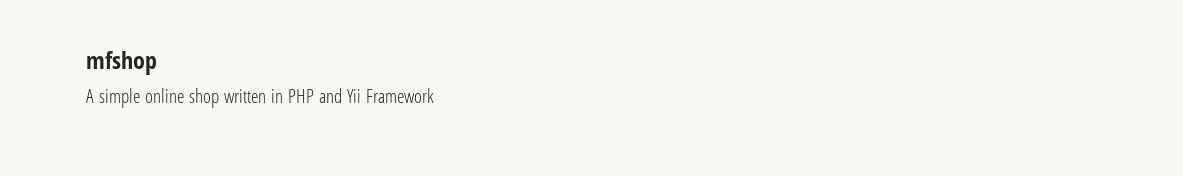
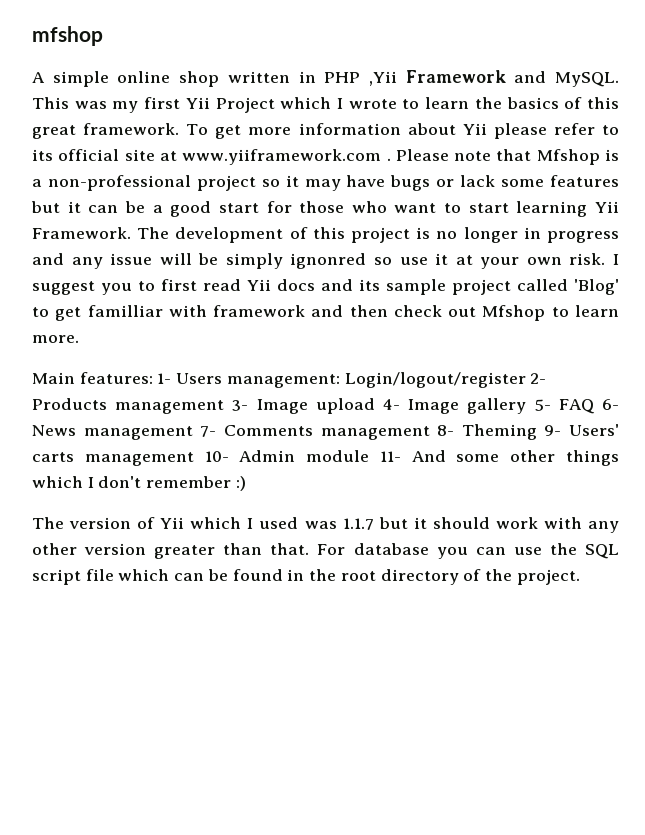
[318,88,434,103] and Yii Framework -> [368,70,619,87] [32,97,619,113] [32,123,619,139] [32,149,619,165] [32,175,620,191] [31,201,620,217] [32,227,619,243] [32,253,619,269] [32,279,619,295] [32,305,619,321] [32,335,79,343] [32,372,547,388] [32,398,620,414] [32,424,619,440] [32,450,619,466] [32,476,246,491] [32,517,619,533] [32,543,619,559] [32,569,580,585] ,Yii Framework and MySQL. This was my first Yii Project which I wrote to learn the basics of this great framework. To get more information about Yii please refer to its official site at www.yiiframework.com . Please note that Mfshop is a non-professional project so it may have bugs or lack some features but it can be a good start for those who want to start learning Yii Framework. The development of this project is no longer in progress and any issue will be simply ignonred so use it at your own risk. I suggest you to first read Yii docs and its sample project called 'Blog' to get familliar with framework and then check out Mfshop to learn more. // Main features: 1- Users management: Login/logout/register 2- Products management 3- Image upload 4- Image gallery 5- FAQ 6- News management 7- Comments management 8- Theming 9- Users' carts management 10- Admin module 11- And some other things which I don't remember :) // The version of Yii which I used was 1.1.7 but it should work with any other version greater than that. For database you can use the SQL script file which can be found in the root directory of the project.

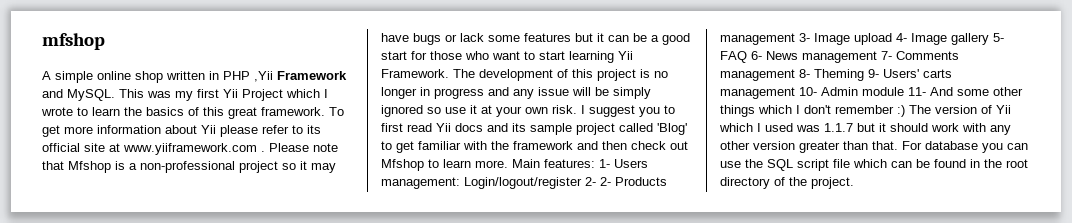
[290,253,367,269] ignonred -> [381,105,423,117] ignored
[87,305,207,317] familliar with -> [418,141,509,150] familiar with the
(79, 339) // -> (508, 164) none
(547, 378) none -> [600,177,611,186] 2-
(246, 483) // -> (905, 111) none

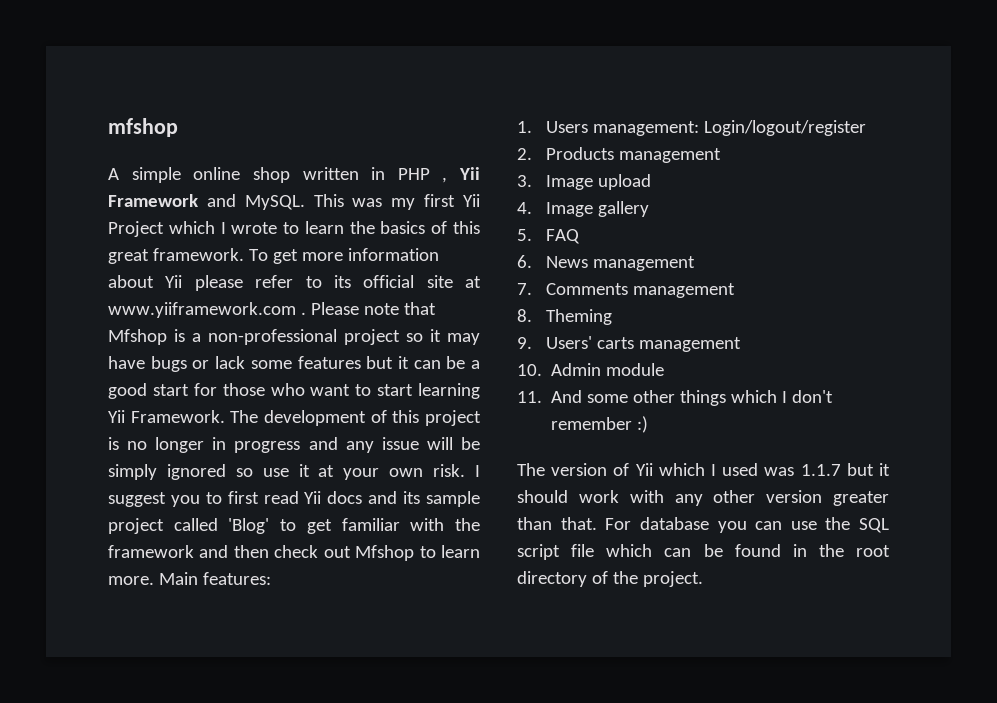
[254,71,273,82] ,Yii -> [442,167,480,183] , Yii
[599,159,610,168] 1- -> [517,121,532,133] // 1.
[585,177,611,186] 2- 2- -> [517,148,532,160] // 2.
[799,33,810,42] 3- -> [517,175,532,187] // 3.
[896,33,907,42] 4- -> [517,202,532,214] // 4.
[993,33,1004,42] 5- -> [517,229,532,241] // 5.
[751,51,762,60] 6- -> [517,255,532,268] // 6.
[881,51,892,60] 7- -> [517,283,532,295] // 7.
[799,69,810,78] 8- -> [517,309,532,322] // 8.
[868,69,879,78] 9- -> [517,337,532,349] // 9.
[799,87,817,96] 10- -> [517,364,542,376] // 10.
[908,87,926,96] 11- -> [517,391,542,403] // 11.
(905, 111) none -> (649, 424) //

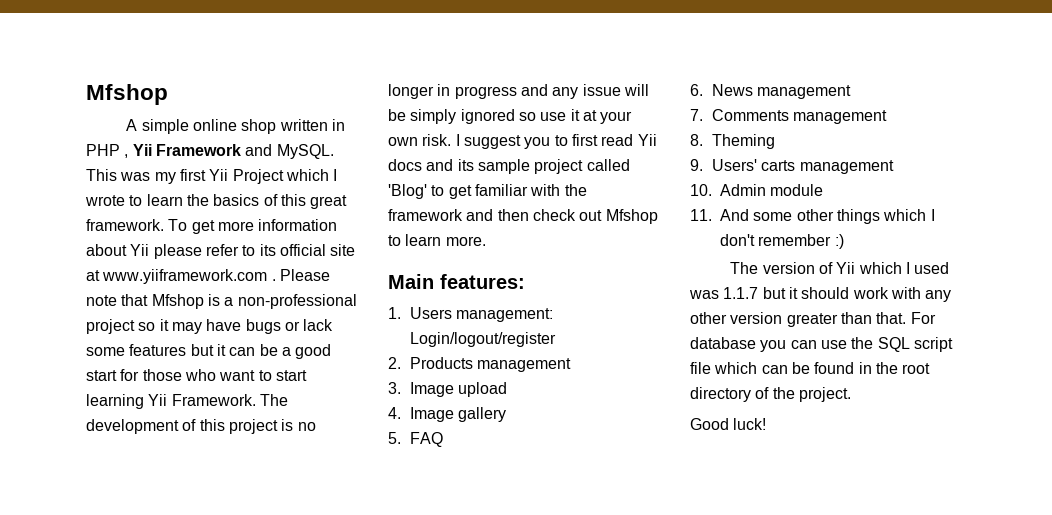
[108,118,178,137] mfshop -> [86,84,168,105] Mfshop
(154, 580) none -> (486, 241) //
(703, 579) none -> [690,418,767,430] // Good luck!

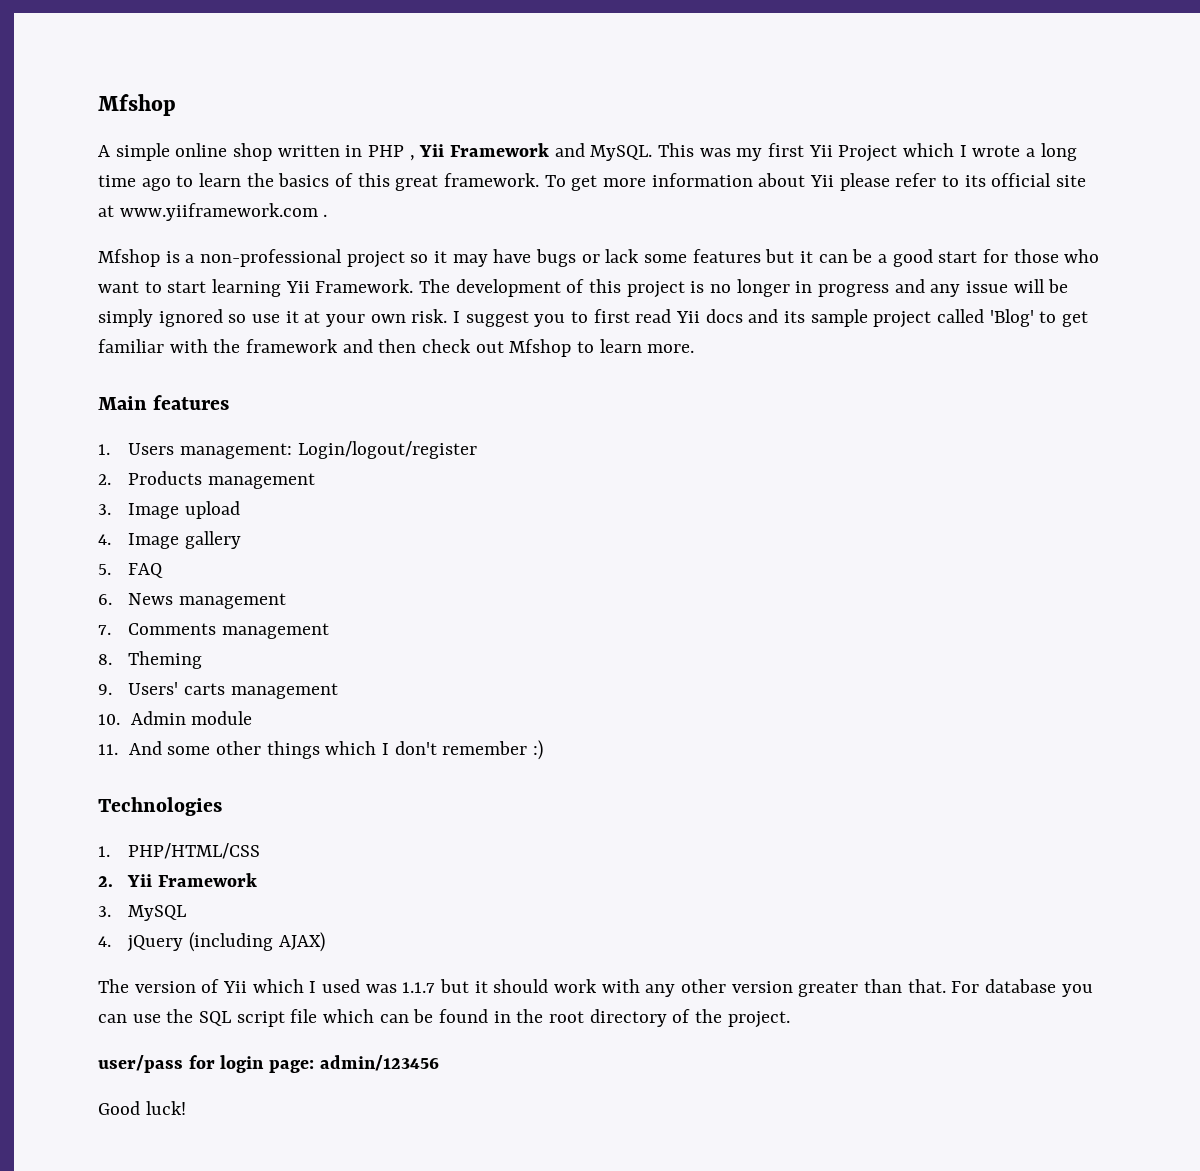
(125, 200) none -> [1026,143,1077,161] [98,175,171,191] a long time ago
[279,269,330,281] [86,294,149,306] Please note that -> (328, 215) //
[440,274,525,289] features: -> [153,395,230,410] features
(844, 241) none -> [98,797,222,816] [98,843,261,859] [98,873,257,887] [98,905,187,921] [98,932,325,952] // Technologies // 1. PHP/HTML/CSS // 2. Yii Framework // 3. MySQL // 4. jQuery (including AJAX)
(851, 394) none -> [98,1055,439,1073] // user/pass for login page: admin/123456

